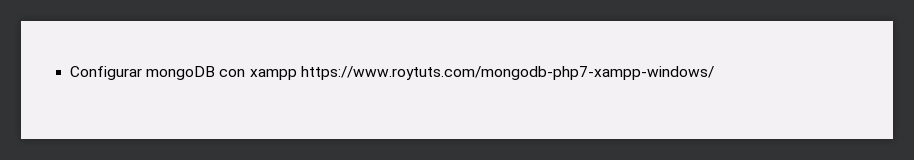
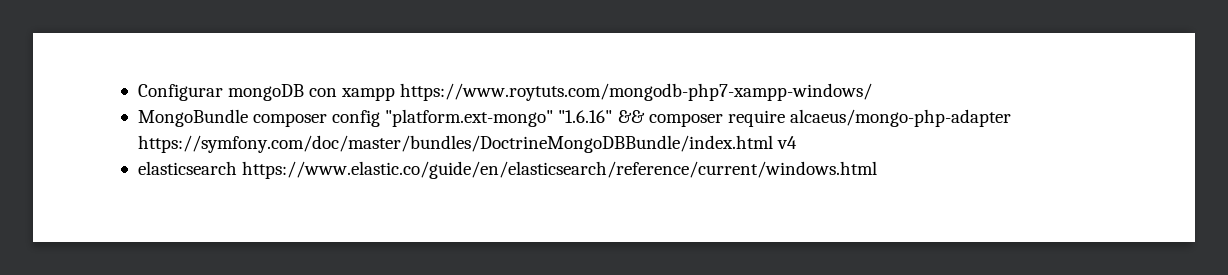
(714, 73) none -> [137,109,1011,127] [137,135,798,153] [137,161,878,179] // MongoBundle composer config "platform.ext-mongo" "1.6.16" && composer require alcaeus/mongo-php-adapter https://symfony.com/doc/master/bundles/DoctrineMongoDBBundle/index.html v4 // elasticsearch https://www.elastic.co/guide/en/elasticsearch/reference/current/windows.html

